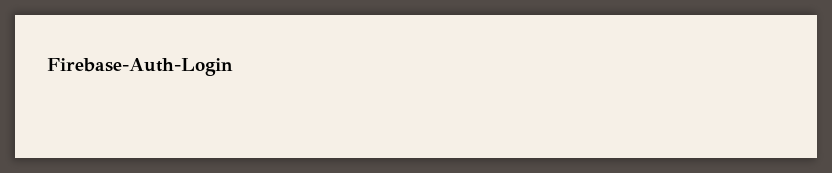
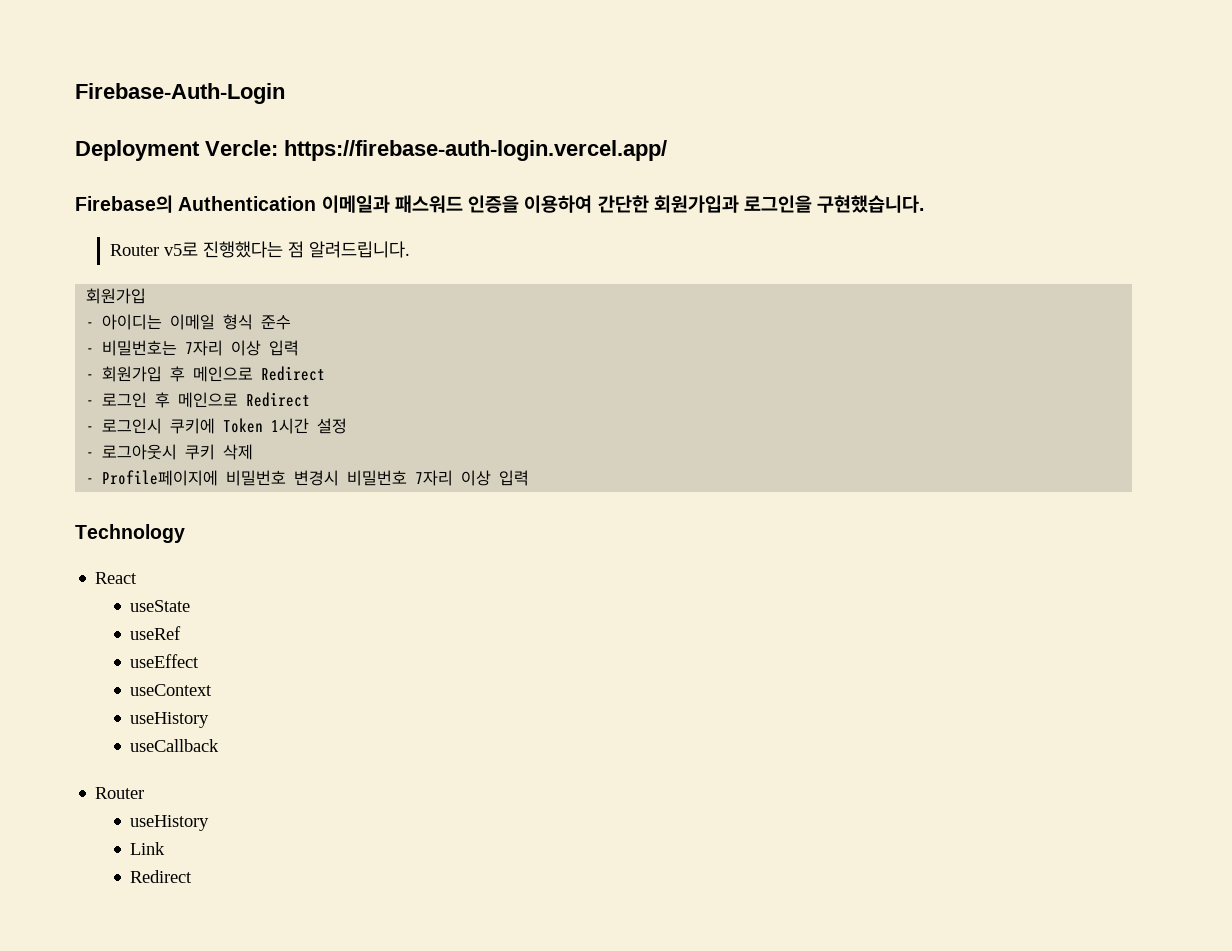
(233, 67) none -> [75,140,667,161] [75,195,925,213] [110,241,411,258] [86,288,147,304] [86,314,292,330] [86,340,300,356] [86,366,326,382] [86,392,311,408] [86,418,348,434] [86,444,254,460] [86,470,530,486] [75,524,185,543] [95,572,138,584] [130,600,191,612] [130,626,182,640] [130,654,200,668] [130,684,213,696] [130,712,210,728] [130,739,220,752] [95,787,145,799] [130,815,210,831] [130,842,166,855] [130,870,193,883] // Deployment Vercle: https://firebase-auth-login.vercel.app/ // Firebase의 Authentication 이메일과 패스워드 인증을 이용하여 간단한 회원가입과 로그인을 구현했습니다. // Router v5로 진행했다는 점 알려드립니다. // 회원가입 // - 아이디는 이메일 형식 준수 // - 비밀번호는 7자리 이상 입력 // - 회원가입 후 메인으로 Redirect // - 로그인 후 메인으로 Redirect // - 로그인시 쿠키에 Token 1시간 설정 // - 로그아웃시 쿠키 삭제 // - Profile페이지에 비밀번호 변경시 비밀번호 7자리 이상 입력 // Technology // React // useState // useRef // useEffect // useContext // useHistory // useCallback // Router // useHistory // Link // Redirect

